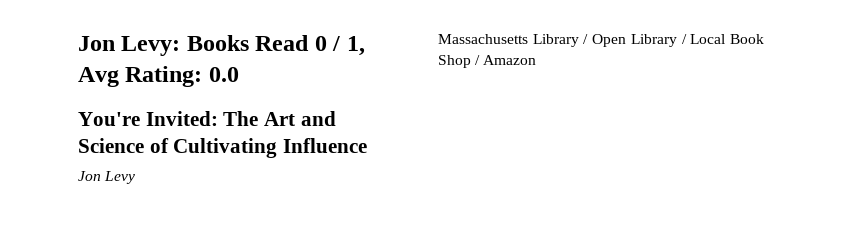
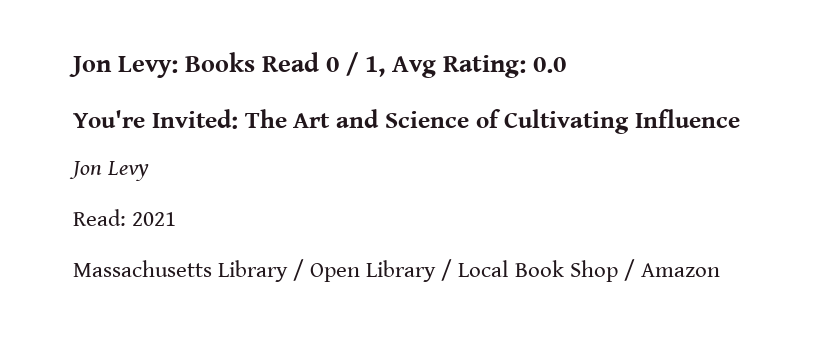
(136, 177) none -> [73,209,177,226] // Read: 2021

